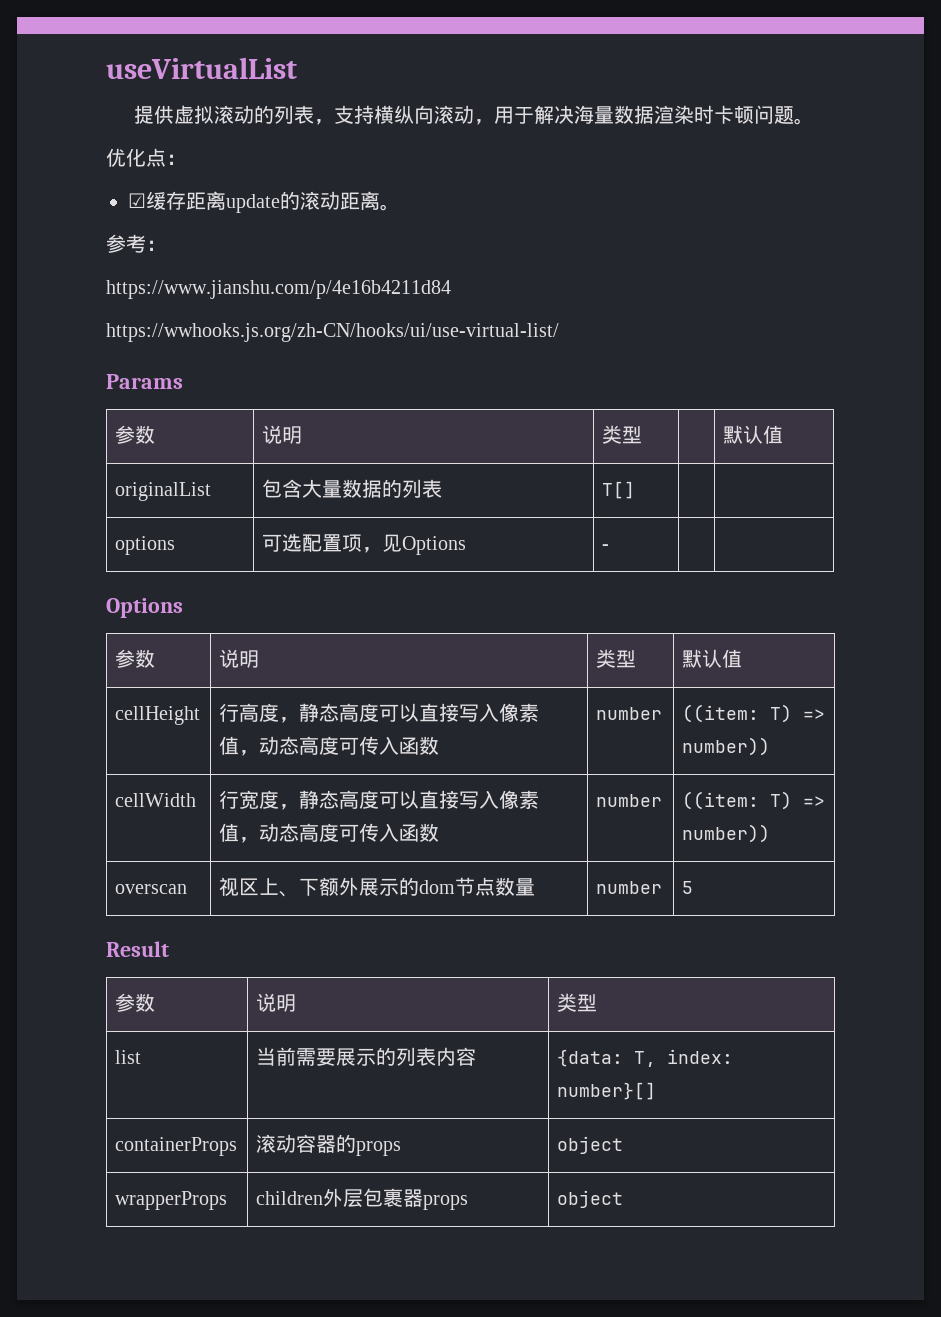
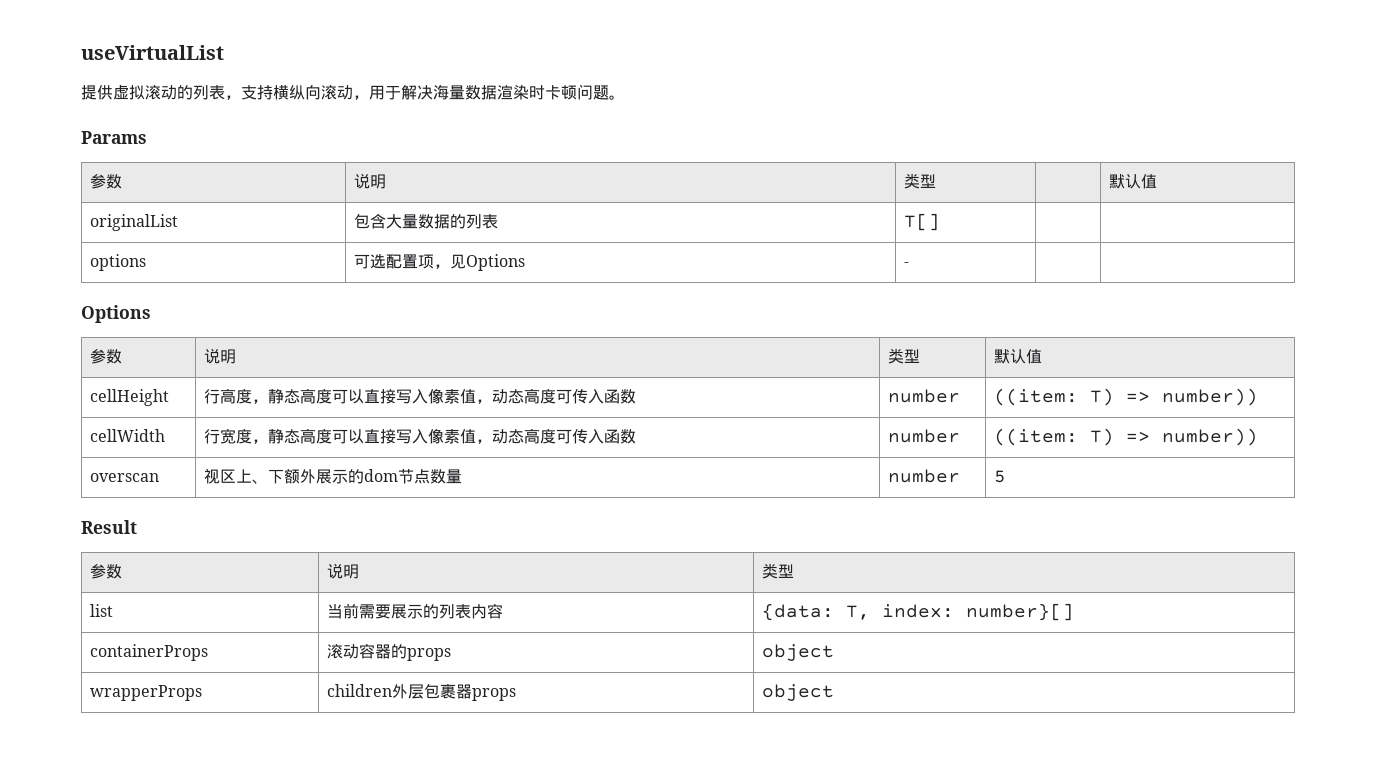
[106,148,186,167] [128,191,400,213] [106,234,166,253] [106,280,451,299] [106,323,559,342] // 优化点： // ☑缓存距离update的滚动距离。 // 参考： // https://www.jianshu.com/p/4e16b4211d84 // https://wwhooks.js.org/zh-CN/hooks/ui/use-virtual-list/ -> (625, 97) none

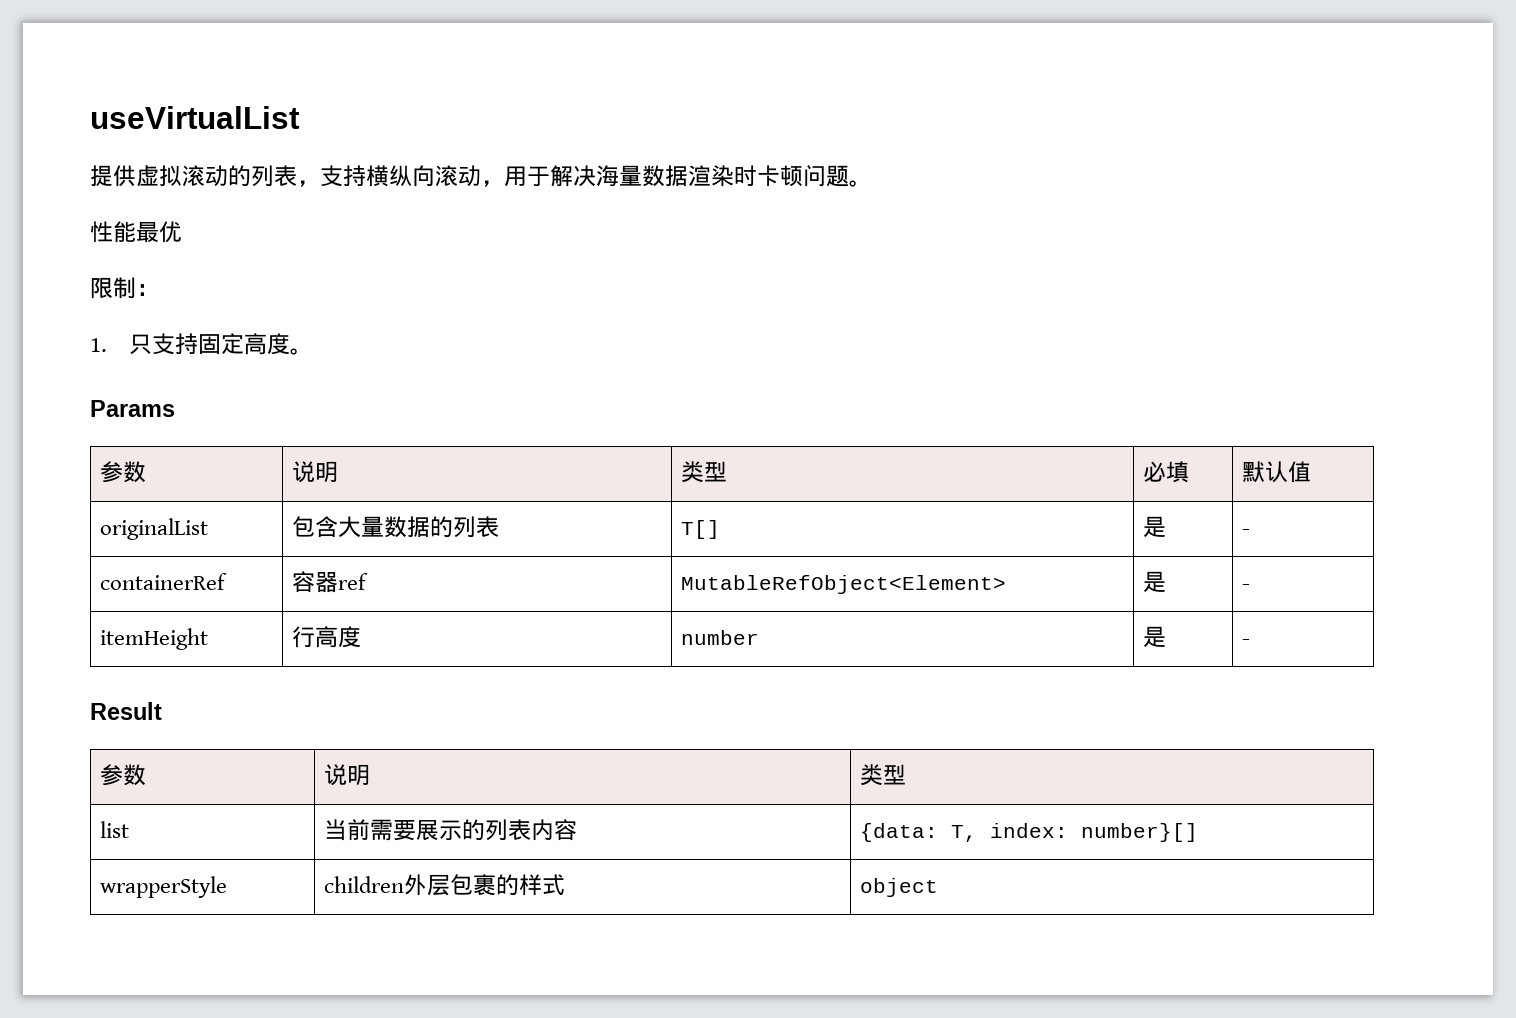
(625, 97) none -> [90,221,182,243] [90,277,159,299] [90,333,313,355] // 性能最优 // 限制： // 1.只支持固定高度。
(937, 181) none -> [1142,461,1189,483] 必填
[90,254,147,271] [354,254,526,271] [904,262,910,267] [81,305,151,323] [90,349,123,364] [204,348,237,364] [888,348,921,364] [994,349,1043,364] [90,389,170,406] [204,388,637,404] [888,389,961,403] [994,388,1259,406] [90,429,166,442] [204,428,637,444] [888,429,961,443] [994,428,1259,446] [90,473,160,482] [204,468,463,484] [888,469,961,483] [994,470,1007,483] | // options | 可选配置项，见Options | - | | // Options // 参数 | 说明 | 类型 | 默认值 // cellHeight | 行高度，静态高度可以直接写入像素值，动态高度可传入函数 | number | ((item: T) => number)) // cellWidth | 行宽度，静态高度可以直接写入像素值，动态高度可传入函数 | number | ((item: T) => number)) // overscan | 视区上、下额外展示的dom节点数量 | number | 5 -> [1142,516,1166,538] [1241,529,1250,535] [99,573,227,590] [291,571,368,593] [680,575,1006,594] [1142,571,1166,593] [1241,584,1250,590] [99,628,208,650] [291,626,361,648] [680,630,759,645] [1142,626,1166,648] [1241,639,1250,645] 是 | - // containerRef | 容器ref | MutableRefObject<Element> | 是 | - // itemHeight | 行高度 | number | 是 | -
[90,644,209,661] [327,643,452,661] [762,644,835,661] [90,685,203,701] containerProps | 滚动容器的props | object // wrapperProps -> [99,876,227,898] wrapperStyle
[456,684,517,701] 器props -> [495,874,565,896] 的样式

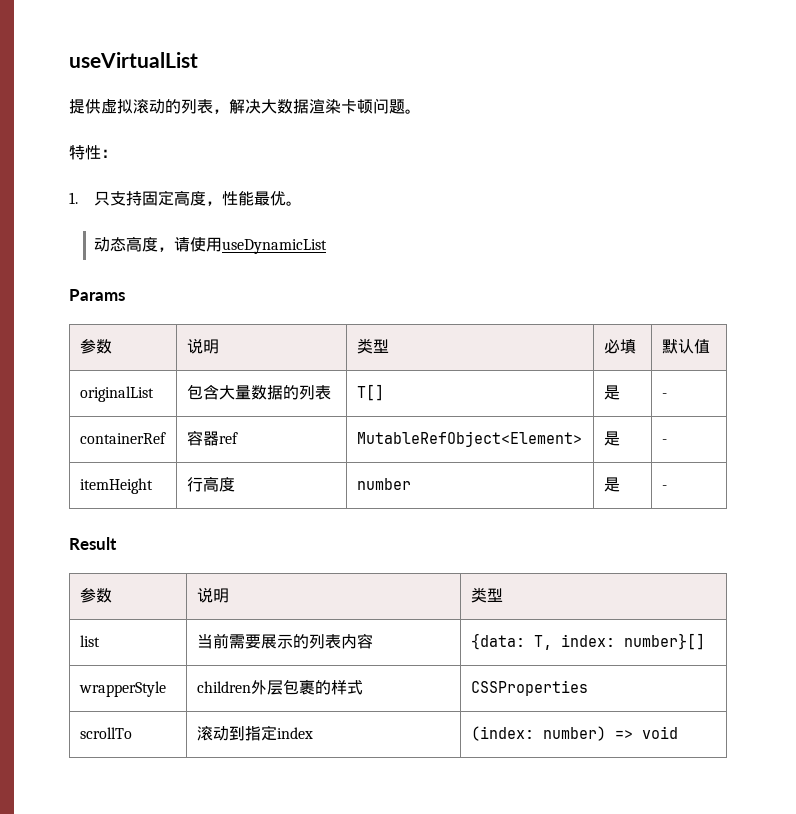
[320,165,642,187] 支持横纵向滚动，用于解决海量 -> [229,99,277,114] 解决大
[734,165,757,186] 时 -> (341, 106) none
[90,221,182,243] [90,277,136,299] 性能最优 // 限制 -> [69,145,101,160] 特性
[289,348,313,355] 。 -> [206,191,303,206] [94,236,328,254] ，性能最优。 // 动态高度，请使用useDynamicList
[859,878,938,897] object -> [470,680,588,696] [79,727,132,739] [196,725,313,741] [470,726,678,741] CSSProperties // scrollTo | 滚动到指定index | (index: number) => void

